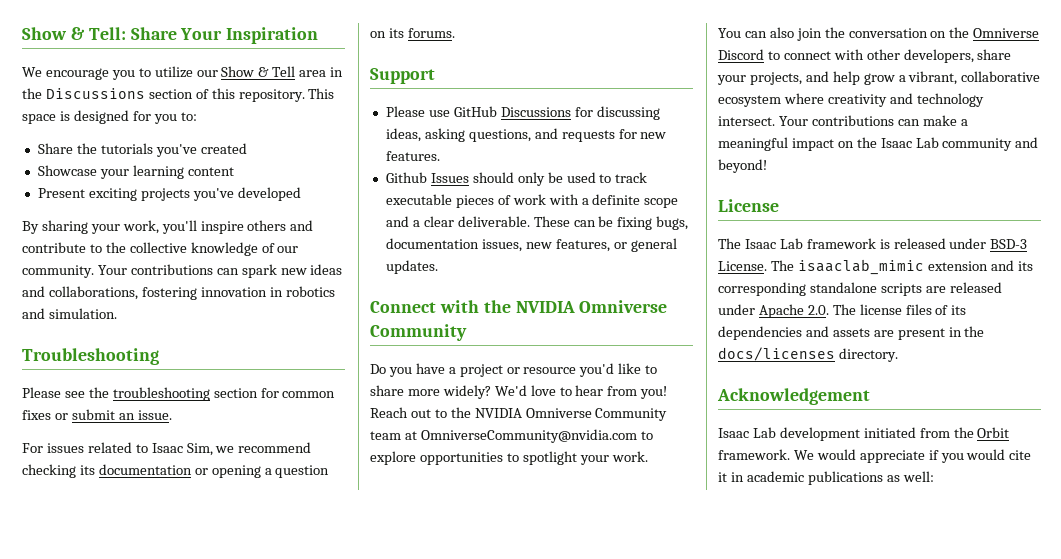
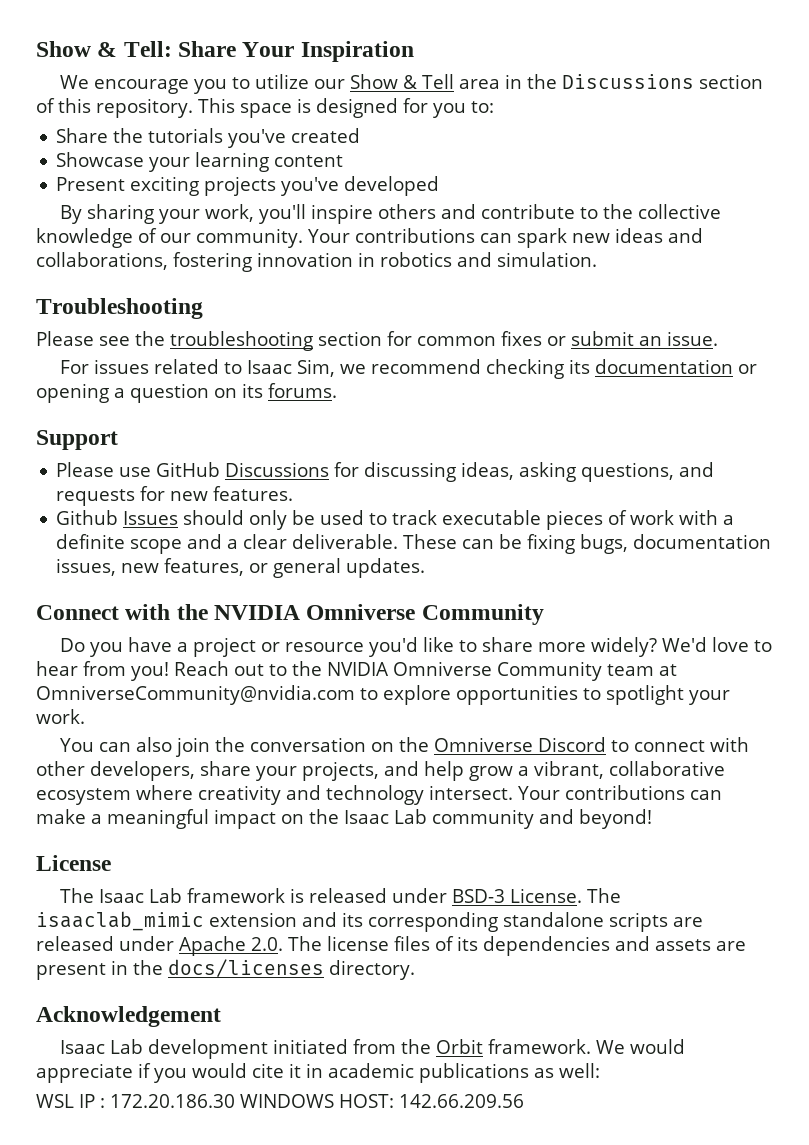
(934, 476) none -> [36,1094,524,1108] // WSL IP : 172.20.186.30 WINDOWS HOST: 142.66.209.56

